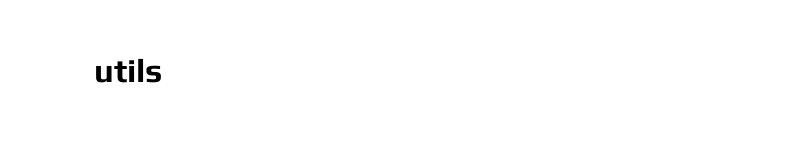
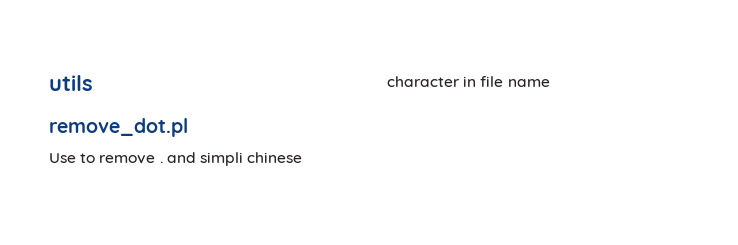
(162, 70) none -> [49,118,188,137] [49,152,303,166] [387,76,550,87] // remove_dot.pl // Use to remove . and simpli chinese character in file name

